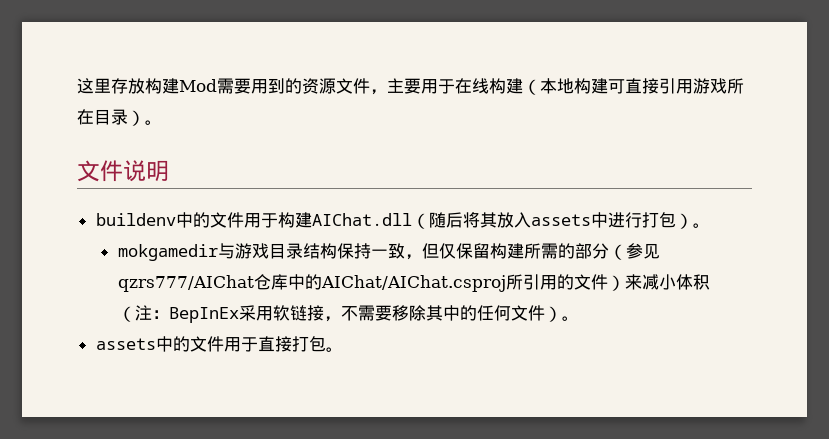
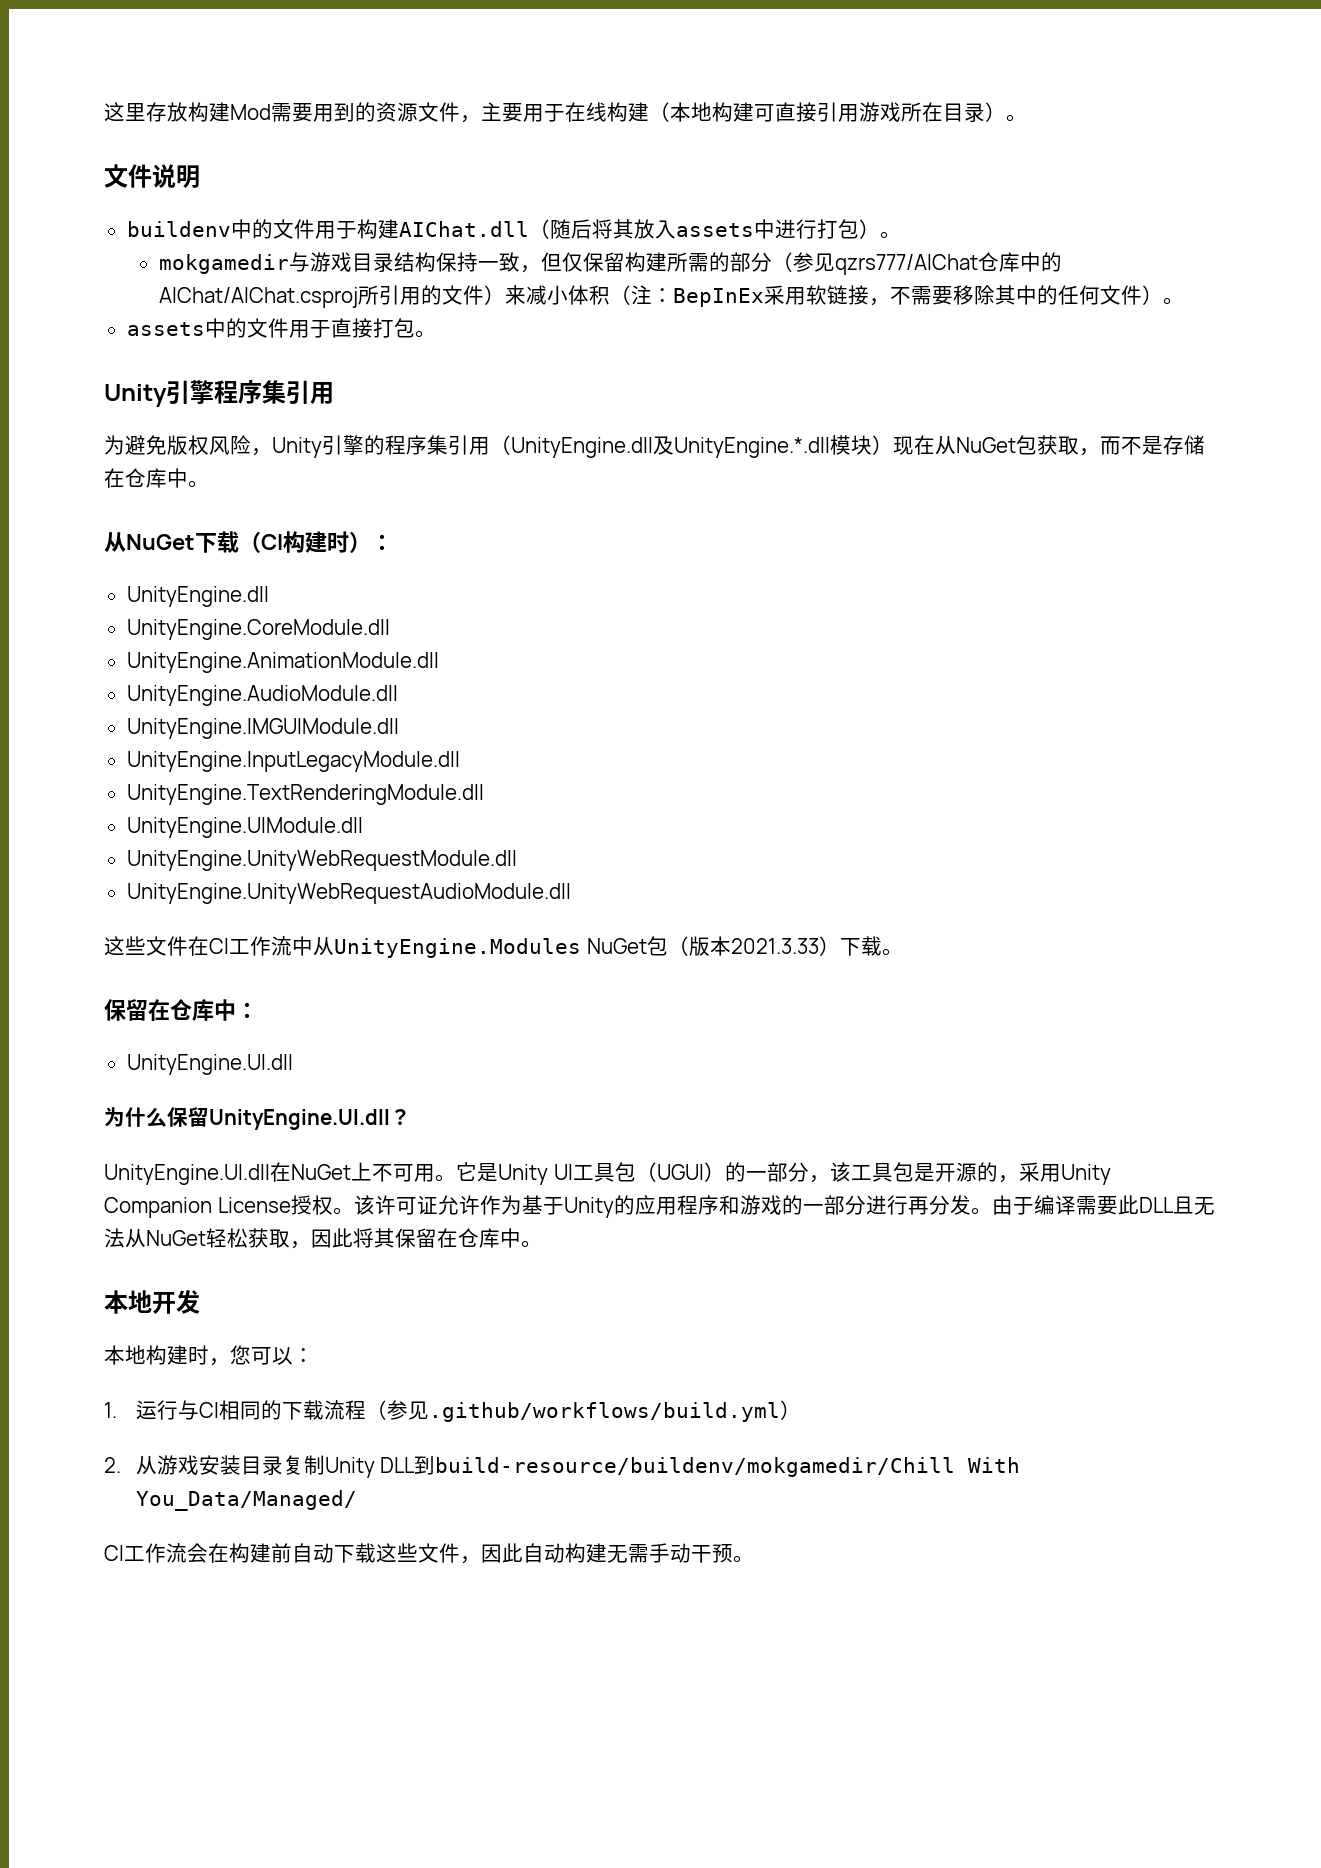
(343, 349) none -> [104,380,334,407] [104,435,1205,458] [104,468,209,488] [104,531,393,553] [126,586,269,607] [126,619,390,640] [126,652,439,673] [126,685,398,706] [126,718,399,739] [126,751,460,772] [126,784,484,805] [126,817,363,838] [126,850,517,871] [126,883,571,904] [104,936,903,958] [104,999,258,1021] [126,1054,293,1075] [104,1107,411,1130] [104,1162,1111,1185] [104,1195,1215,1218] [104,1228,542,1249] [104,1290,200,1314] [104,1345,314,1366] [104,1400,801,1422] [104,1455,1021,1478] [135,1490,357,1511] [104,1543,754,1564] // Unity引擎程序集引用 // 为避免版权风险，Unity引擎的程序集引用（UnityEngine.dll及UnityEngine.*.dll模块）现在从NuGet包获取，而不是存储在仓库中。 // 从NuGet下载（CI构建时）： // UnityEngine.dll // UnityEngine.CoreModule.dll // UnityEngine.AnimationModule.dll // UnityEngine.AudioModule.dll // UnityEngine.IMGUIModule.dll // UnityEngine.InputLegacyModule.dll // UnityEngine.TextRenderingModule.dll // UnityEngine.UIModule.dll // UnityEngine.UnityWebRequestModule.dll // UnityEngine.UnityWebRequestAudioModule.dll // 这些文件在CI工作流中从UnityEngine.Modules NuGet包（版本2021.3.33）下载。 // 保留在仓库中： // UnityEngine.UI.dll // 为什么保留UnityEngine.UI.dll？ // UnityEngine.UI.dll在NuGet上不可用。它是Unity UI工具包（UGUI）的一部分，该工具包是开源的，采用Unity Companion License授权。该许可证允许作为基于Unity的应用程序和游戏的一部分进行再分发。由于编译需要此DLL且无法从NuGet轻松获取，因此将其保留在仓库中。 // 本地开发 // 本地构建时，您可以： // 1.运行与CI相同的下载流程（参见.github/workflows/build.yml） // 2.从游戏安装目录复制Unity DLL到build-resource/buildenv/mokgamedir/Chill With You_Data/Managed/ // CI工作流会在构建前自动下载这些文件，因此自动构建无需手动干预。

